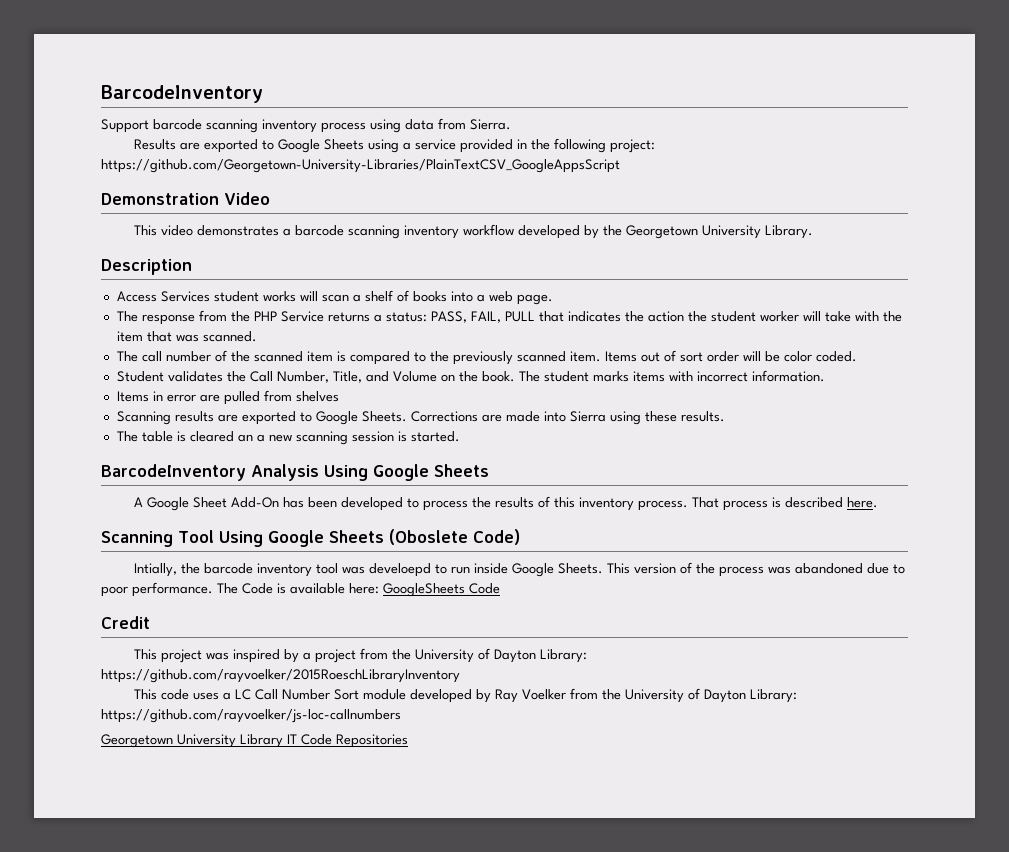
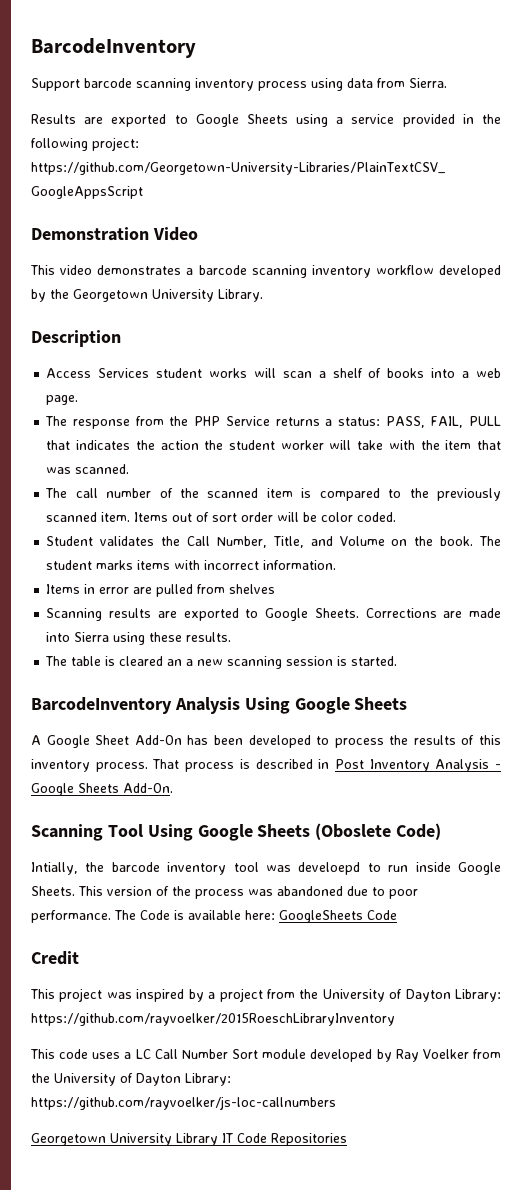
[847,497,879,508] here. -> [318,759,501,772] [31,783,173,796] in Post Inventory Analysis - Google Sheets Add-On.

